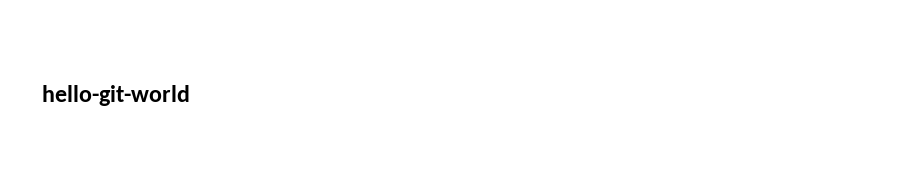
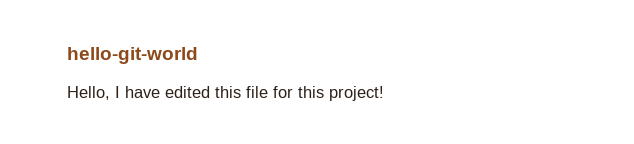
(190, 95) none -> [67,86,384,101] // Hello, I have edited this file for this project!

